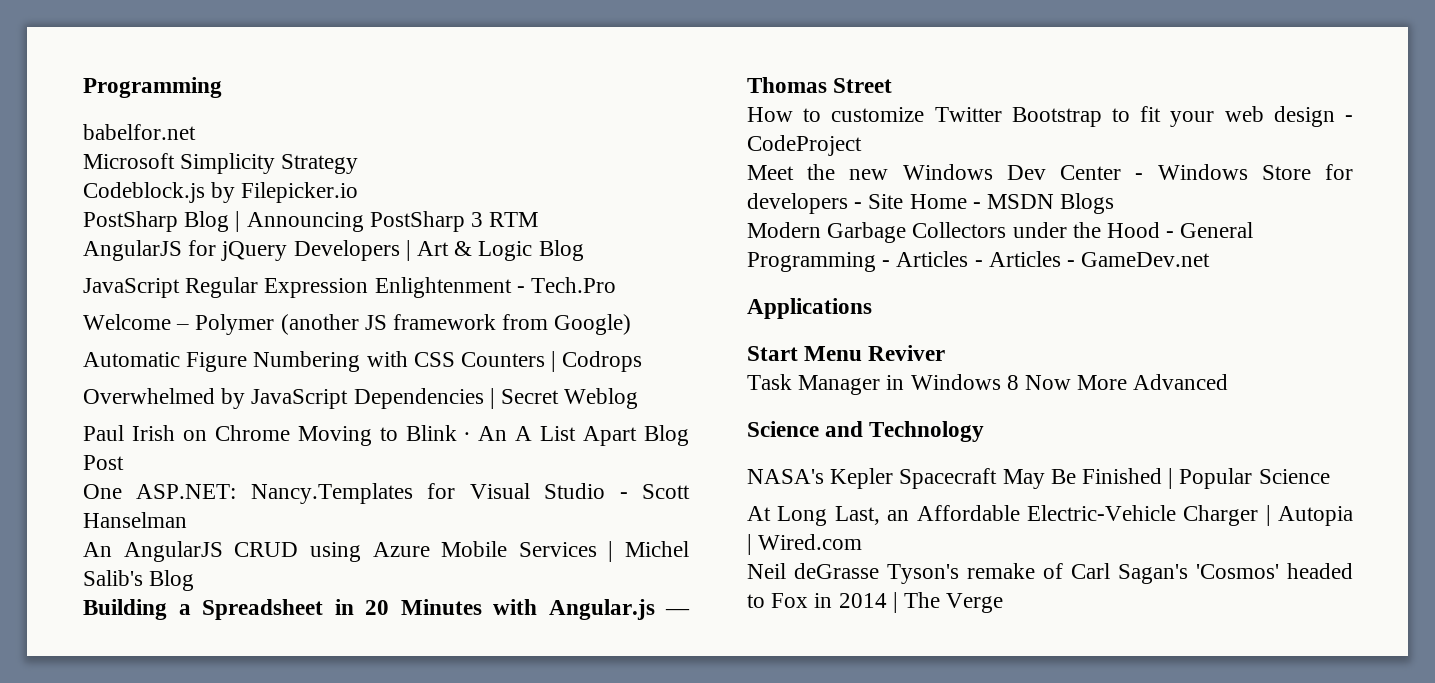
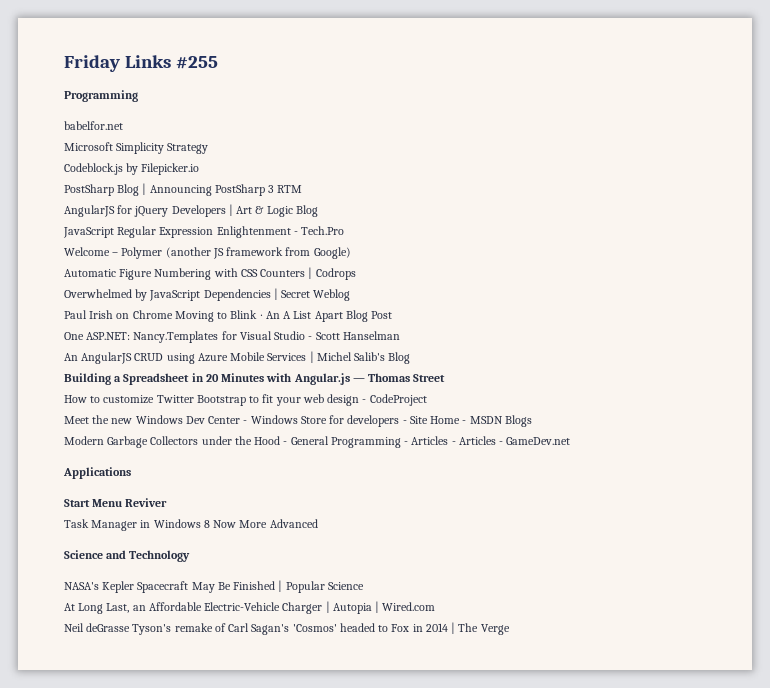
(83, 87) none -> [64,55,219,72] Friday Links #255 //

